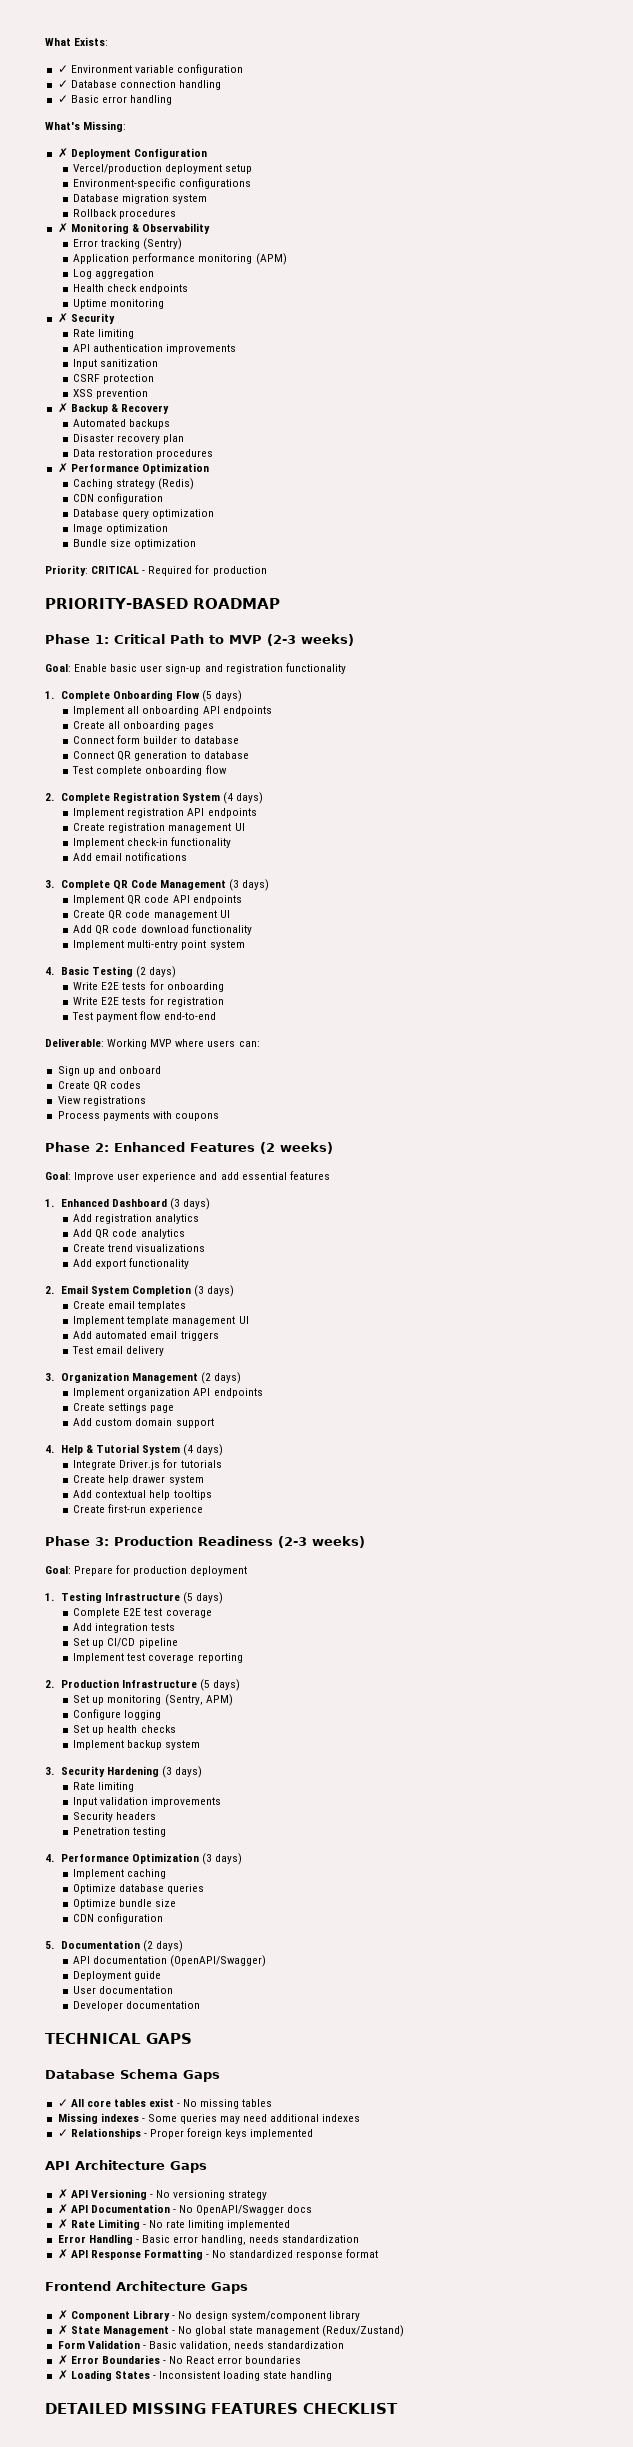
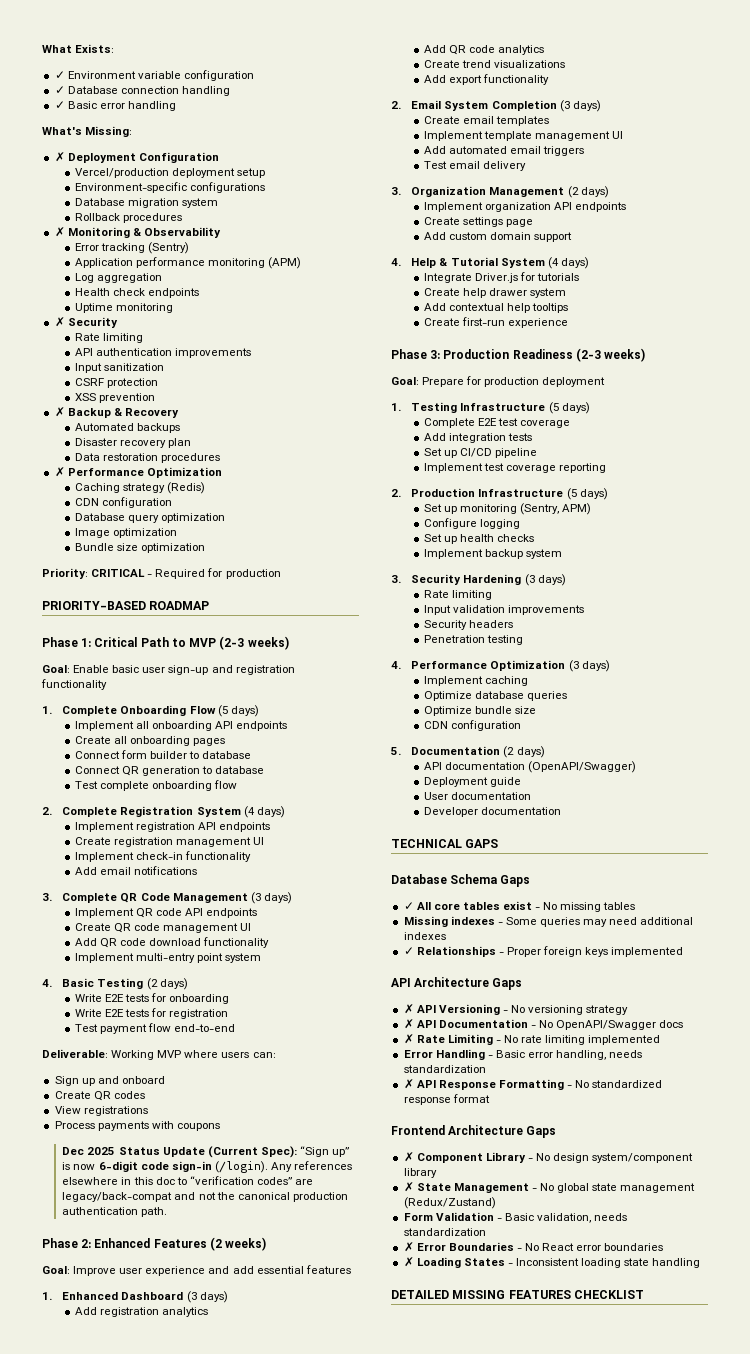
(219, 1117) none -> [62,1146,350,1158] [62,1161,353,1173] [62,1176,314,1185] [62,1192,348,1202] [62,1207,168,1217] // Dec 2025 Status Update (Current Spec): “Sign up” is now 6-digit code sign-in (/login). Any references elsewhere in this doc to “verification codes” are legacy/back-compat and not the canonical production authentication path.

